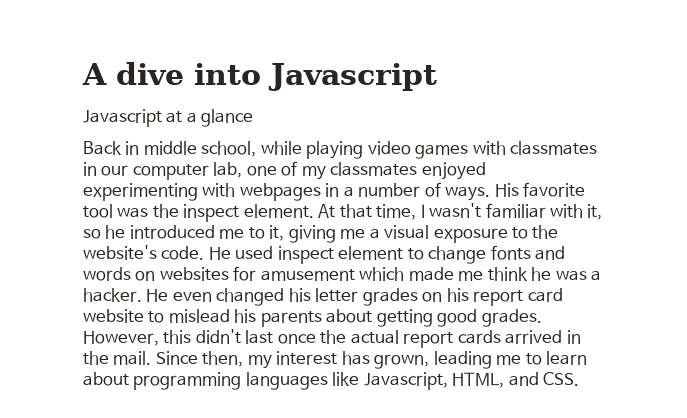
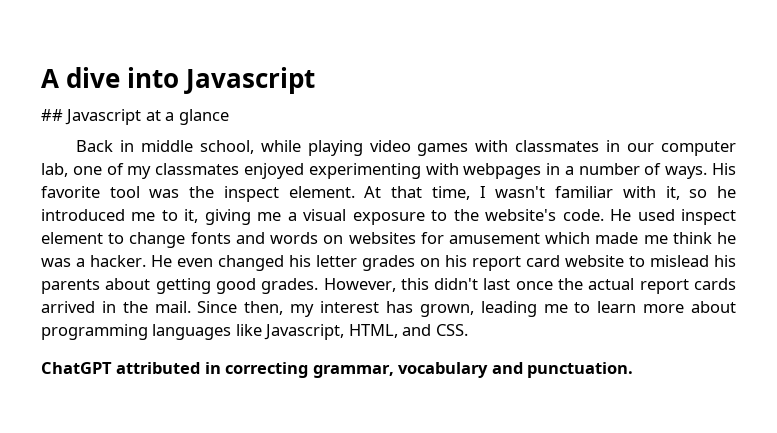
(437, 77) none -> [41,109,63,121] ##
(588, 358) none -> [643,304,685,313] more
(580, 379) none -> [41,362,634,378] // ChatGPT attributed in correcting grammar, vocabulary and punctuation.

